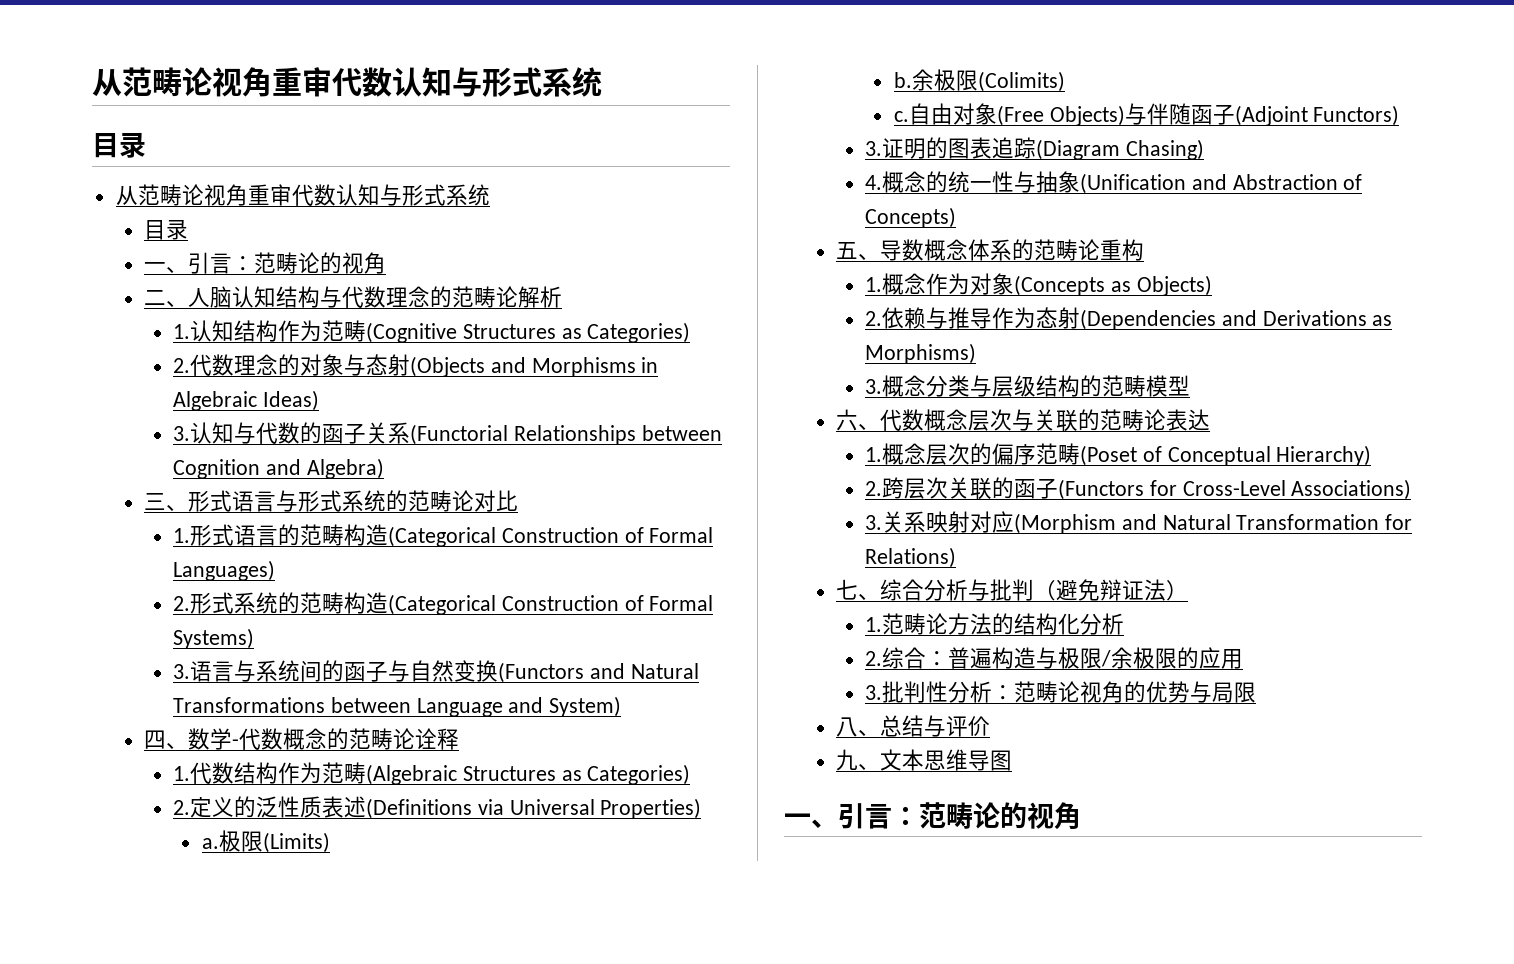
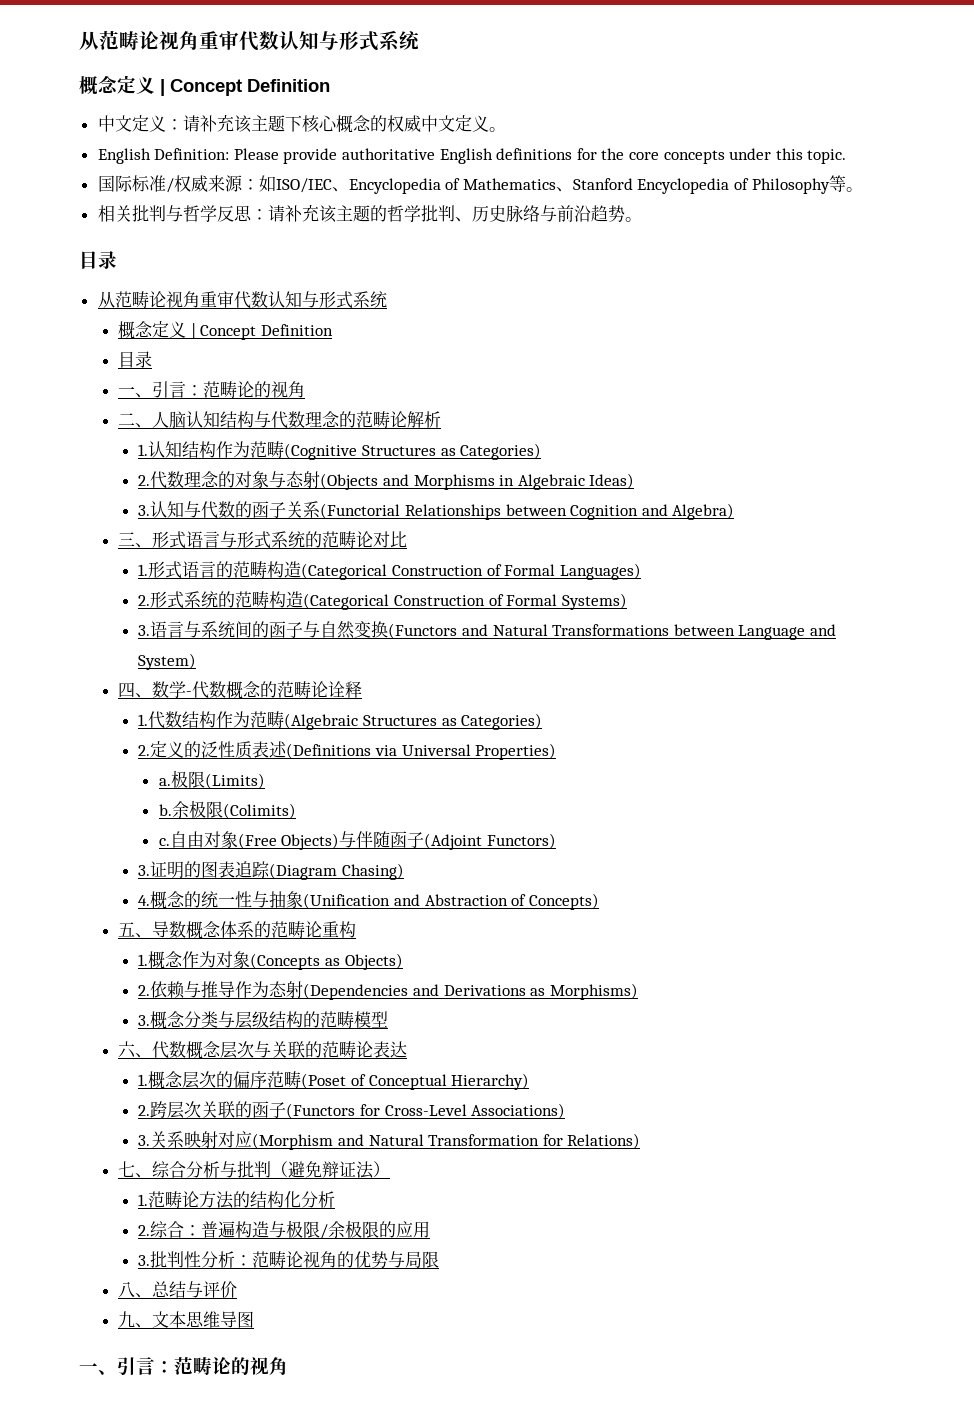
[92,67,602,97] 从范畴论视角重审代数认知与形式系统 -> [79,30,420,51] [79,75,330,96] [97,114,506,133] [97,148,847,164] [97,175,863,194] [97,204,642,223] 从范畴论视角重审代数认知与形式系统 // 概念定义 | Concept Definition // 中文定义：请补充该主题下核心概念的权威中文定义。 // English Definition: Please provide authoritative English definitions for the core concepts under this topic. // 国际标准/权威来源：如ISO/IEC、Encyclopedia of Mathematics、Stanford Encyclopedia of Philosophy等。 // 相关批判与哲学反思：请补充该主题的哲学批判、历史脉络与前沿趋势。
(490, 195) none -> [118,321,333,340] // 概念定义 | Concept Definition

